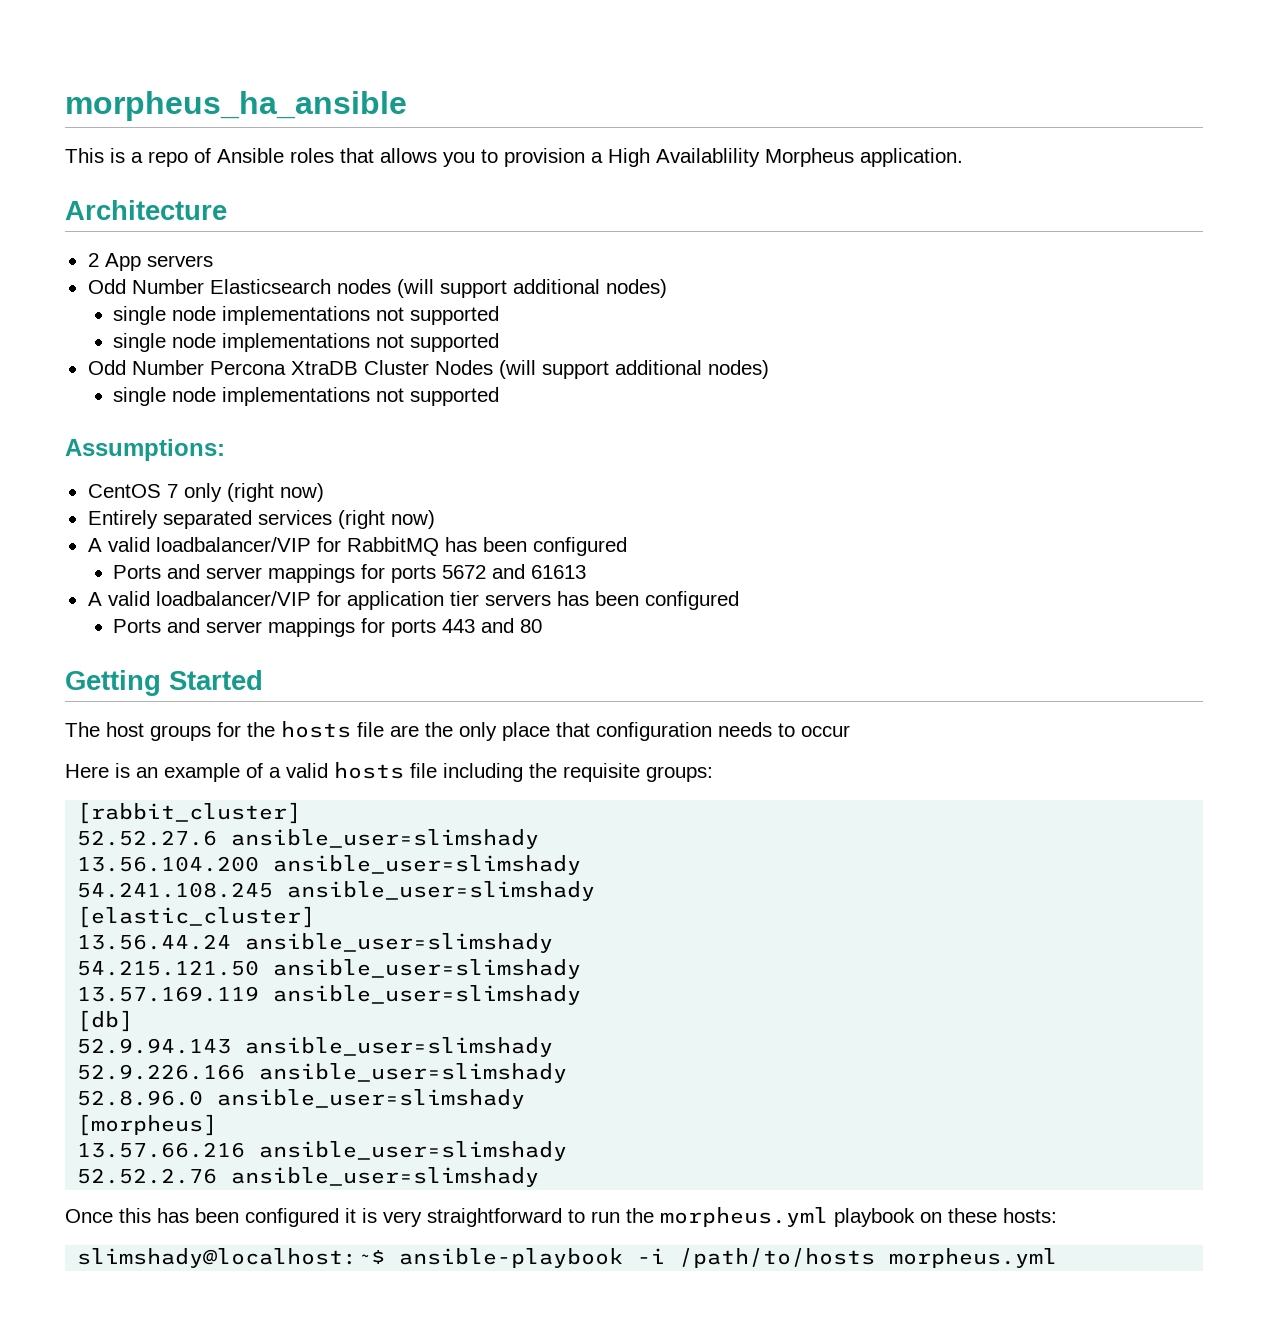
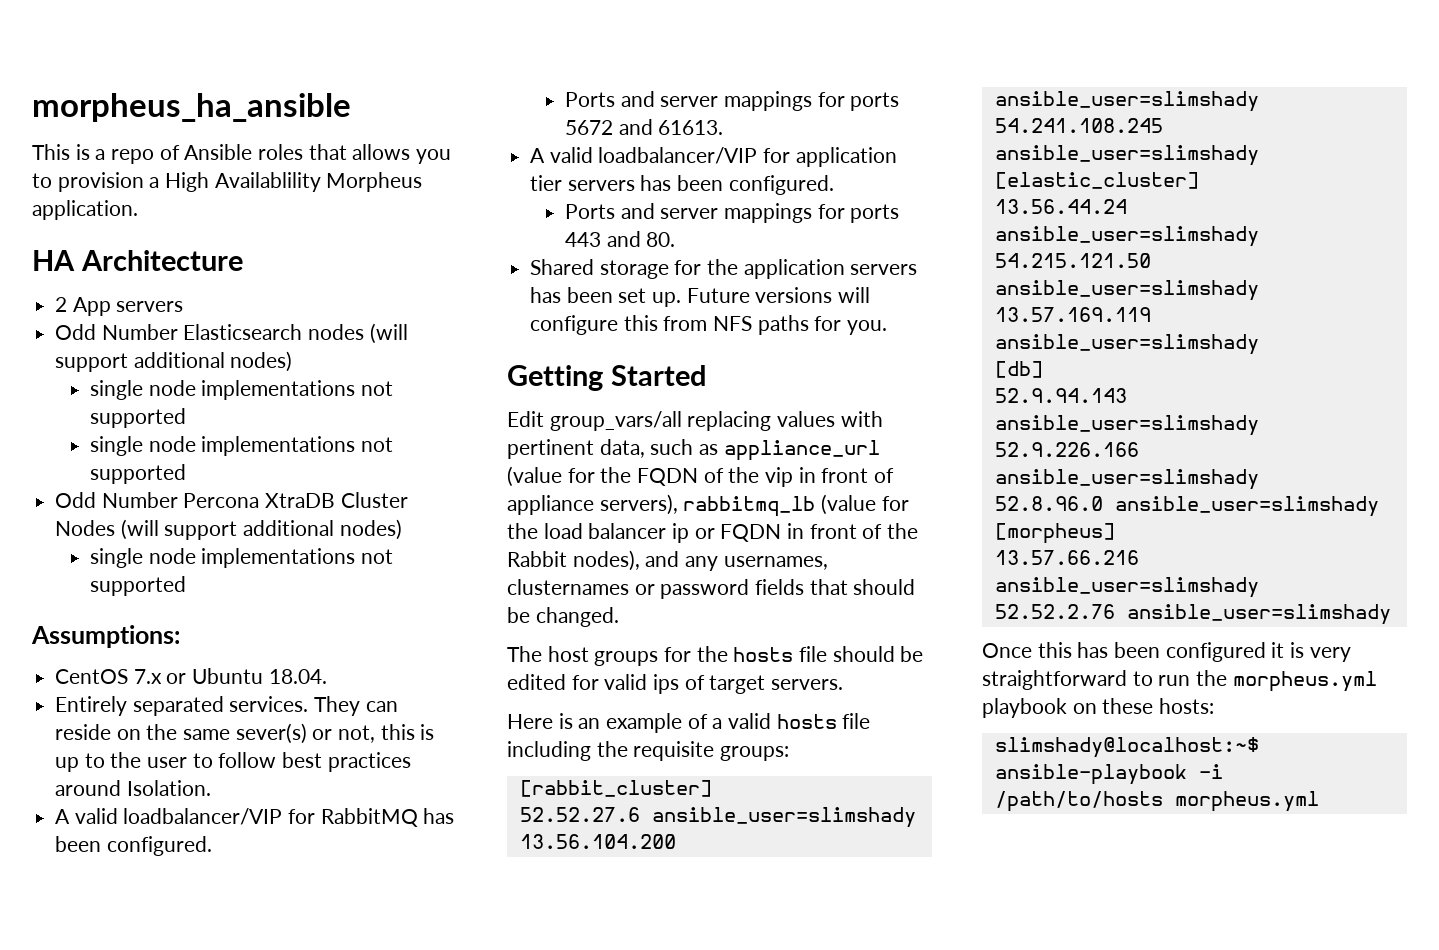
(963, 157) none -> [32,250,75,271] HA
[166,483,324,502] [87,510,435,529] 7 only (right now) // Entirely separated services (right now) -> [133,668,327,684] [55,696,398,716] [55,723,435,744] [55,752,411,772] [55,780,211,796] 7.x or Ubuntu 18.04. // Entirely separated services. They can reside on the same sever(s) or not, this is up to the user to follow best practices around Isolation.
[532,537,627,556] configured -> [106,836,212,856] configured.
[531,565,587,579] 61613 -> [658,120,724,135] 61613.
[644,591,739,610] configured -> [728,175,834,195] configured.
[520,619,543,633] [65,670,263,696] 80 // Getting Started -> [646,232,676,247] [530,259,918,279] [530,287,871,307] [530,315,888,335] [507,365,706,391] [507,411,883,431] [507,439,880,461] [507,466,895,487] [507,494,909,517] [507,523,919,543] [507,550,828,571] [507,579,916,599] [507,607,619,627] 80. // Shared storage for the application servers has been set up. Future versions will configure this from NFS paths for you. // Getting Started // Edit group_vars/all replacing values with pertinent data, such as appliance_url (value for the FQDN of the vip in front of appliance servers), rabbitmq_lb (value for the load balancer ip or FQDN in front of the Rabbit nodes), and any usernames, clusternames or password fields that should be changed.
[390,722,850,741] are the only place that configuration needs to occur -> [832,646,924,662] [507,674,844,694] should be edited for valid ips of target servers.

